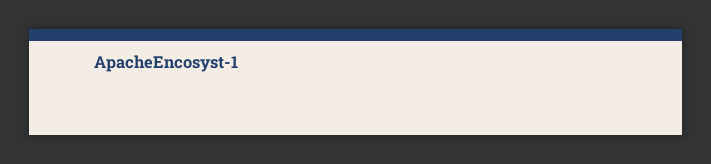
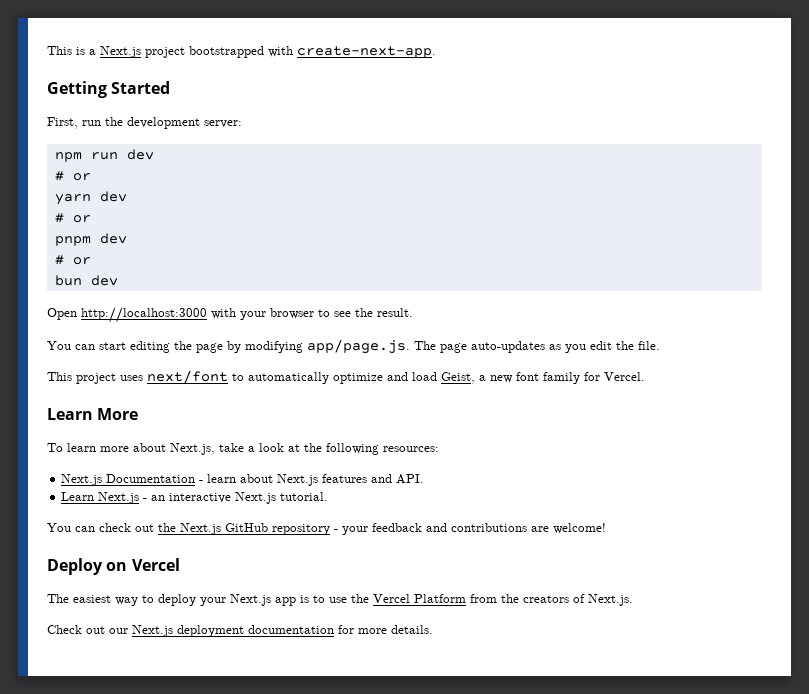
[94,55,238,72] ApacheEncosyst-1 -> [47,46,436,58] [47,81,171,98] [47,117,242,129] [54,149,154,162] [54,171,91,181] [54,191,127,205] [54,213,91,223] [54,233,127,246] [54,255,91,265] [54,275,118,286] [47,307,413,323] [47,339,660,354] [47,370,645,384] [47,408,139,420] [47,443,439,455] [61,474,425,486] [61,492,329,504] [47,523,606,535] [47,558,180,575] [47,594,633,606] [47,625,433,637] This is a Next.js project bootstrapped with create-next-app. // Getting Started // First, run the development server: // npm run dev // # or // yarn dev // # or // pnpm dev // # or // bun dev // Open http://localhost:3000 with your browser to see the result. // You can start editing the page by modifying app/page.js. The page auto-updates as you edit the file. // This project uses next/font to automatically optimize and load Geist, a new font family for Vercel. // Learn More // To learn more about Next.js, take a look at the following resources: // Next.js Documentation - learn about Next.js features and API. // Learn Next.js - an interactive Next.js tutorial. // You can check out the Next.js GitHub repository - your feedback and contributions are welcome! // Deploy on Vercel // The easiest way to deploy your Next.js app is to use the Vercel Platform from the creators of Next.js. // Check out our Next.js deployment documentation for more details.

